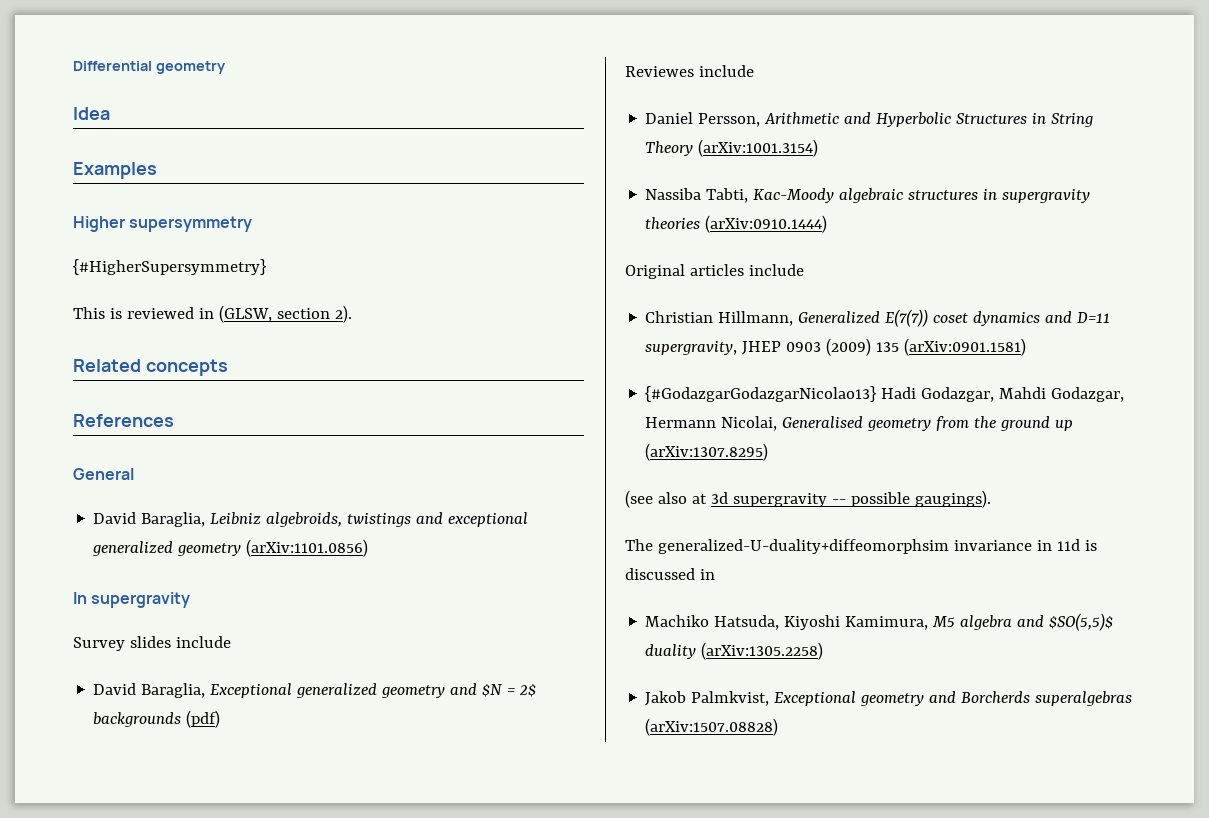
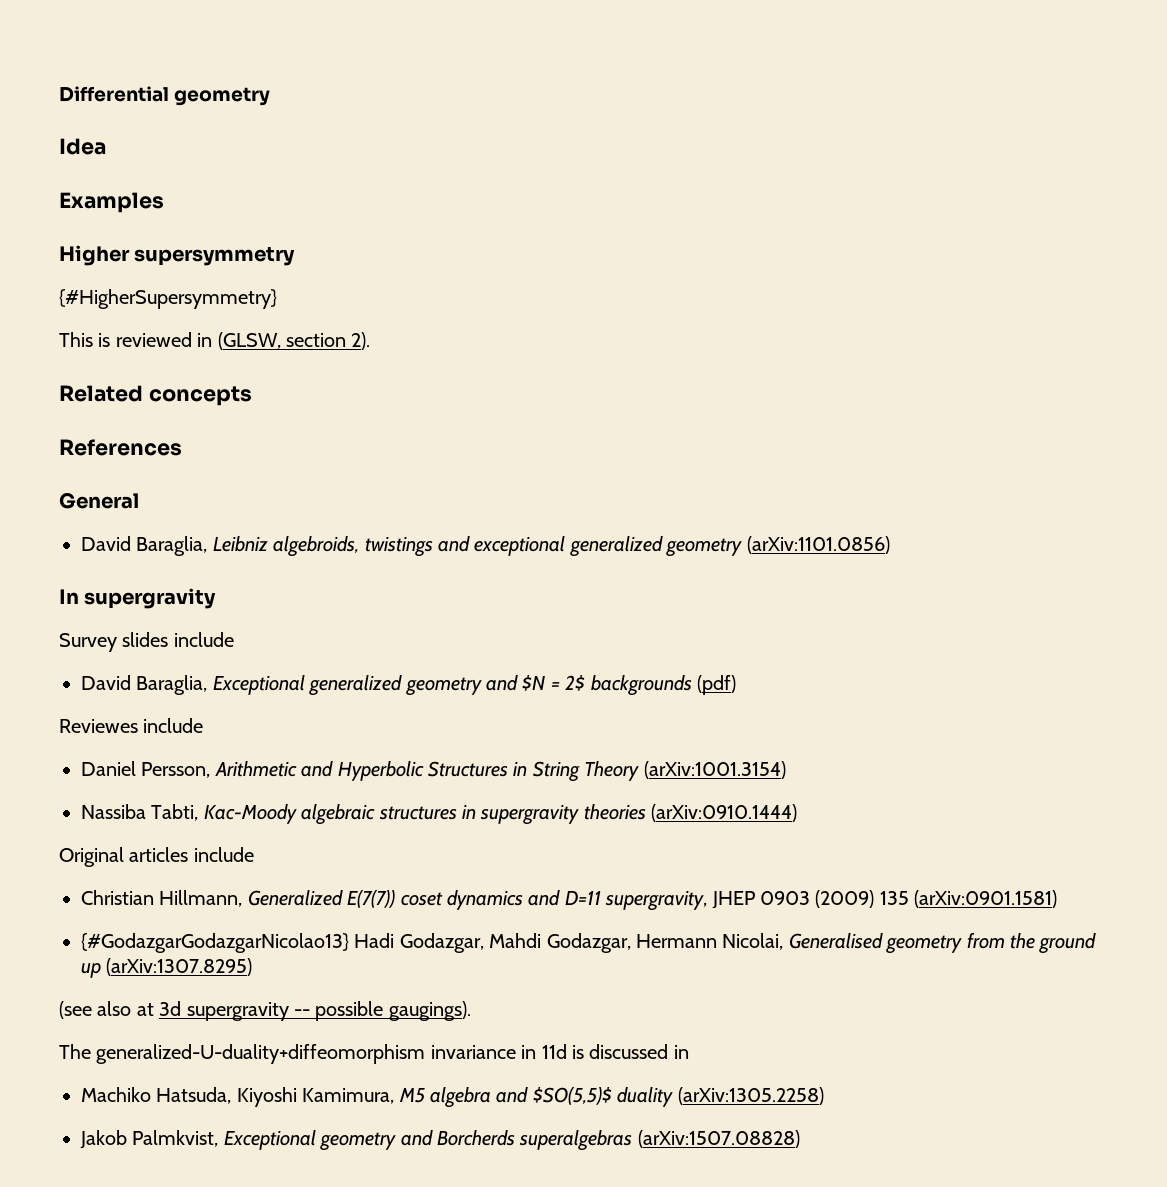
[657,539,949,554] generalized-U-duality+diffeomorphsim -> [96,1044,426,1064] generalized-U-duality+diffeomorphism

